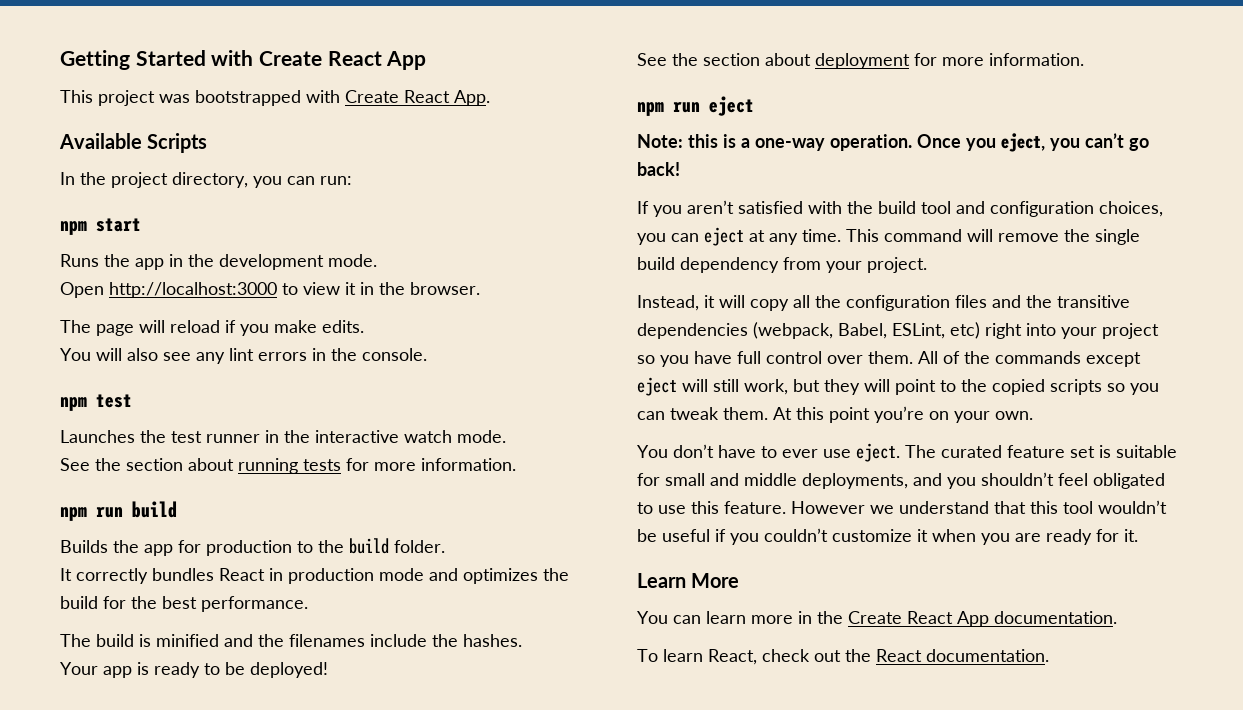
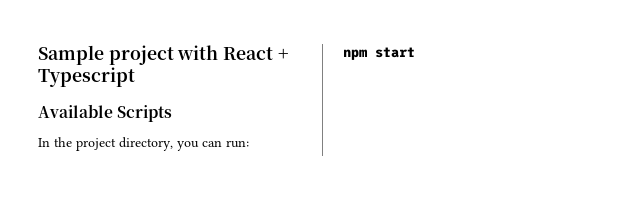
[60,50,427,70] [60,90,490,106] Getting Started with Create React App // This project was bootstrapped with Create React App. -> [38,45,289,65] [38,67,135,87] Sample project with React + Typescript
[60,254,377,270] [60,282,480,298] [60,320,364,336] [60,348,427,364] [60,394,132,411] [60,430,506,443] [60,458,516,474] [60,501,177,521] [60,538,445,556] [60,568,569,584] [60,596,308,612] [60,634,522,647] [60,662,328,678] [637,53,1084,69] [637,96,754,116] [637,133,1149,152] [637,162,680,176] [637,200,1163,217] [637,227,1140,246] [637,257,927,273] [637,295,1130,311] [637,322,1159,339] [637,351,1141,367] [637,377,1159,396] [637,406,1033,423] [637,443,1177,462] [637,472,1165,489] [637,500,1167,514] [637,528,1138,545] [637,573,740,588] [637,611,1117,627] [637,649,1049,665] // Runs the app in the development mode. // Open http://localhost:3000 to view it in the browser. // The page will reload if you make edits. // You will also see any lint errors in the console. // npm test // Launches the test runner in the interactive watch mode. // See the section about running tests for more information. // npm run build // Builds the app for production to the build folder. // It correctly bundles React in production mode and optimizes the build for the best performance. // The build is minified and the filenames include the hashes. // Your app is ready to be deployed! // See the section about deployment for more information. // npm run eject // Note: this is a one-way operation. Once you eject, you can’t go back! // If you aren’t satisfied with the build tool and configuration choices, you can eject at any time. This command will remove the single build dependency from your project. // Instead, it will copy all the configuration files and the transitive dependencies (webpack, Babel, ESLint, etc) right into your project so you have full control over them. All of the commands except eject will still work, but they will point to the copied scripts so you can tweak them. At this point you’re on your own. // You don’t have to ever use eject. The curated feature set is suitable for small and middle deployments, and you shouldn’t feel obligated to use this feature. However we understand that this tool wouldn’t be useful if you couldn’t customize it when you are ready for it. // Learn More // You can learn more in the Create React App documentation. // To learn React, check out the React documentation. -> (415, 52) none

